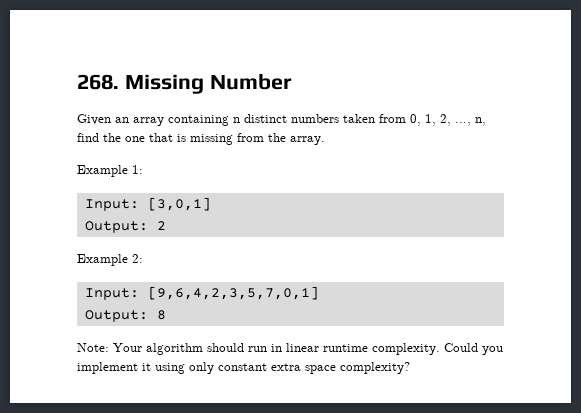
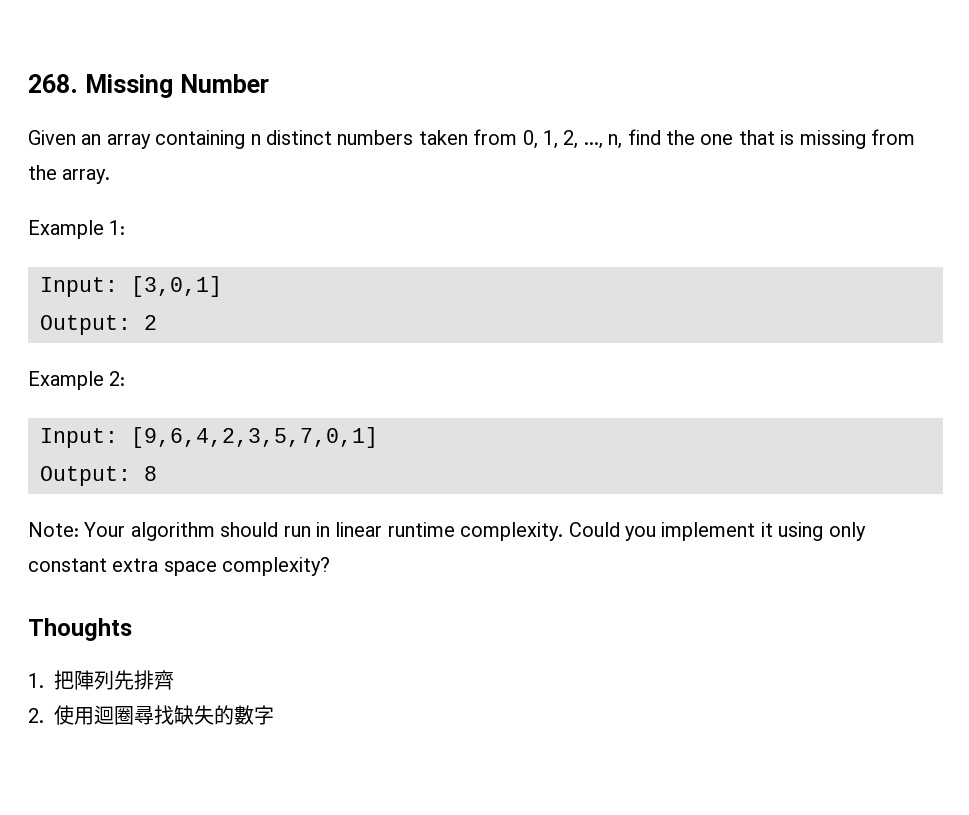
(410, 368) none -> [28,618,132,641] [28,670,174,690] [28,705,274,725] // Thoughts // 1.把陣列先排齊 // 2.使用迴圈尋找缺失的數字

